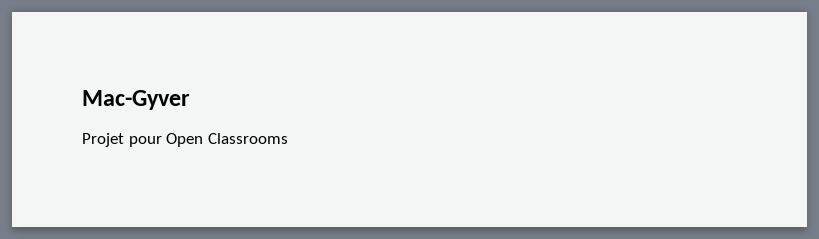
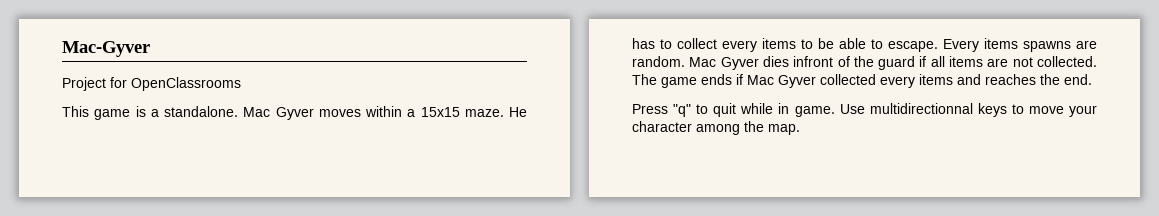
[82,133,288,147] Projet pour Open Classrooms -> [62,77,241,91] [62,106,527,120] [632,38,1097,52] [632,56,1097,70] [632,74,1092,88] [632,103,1097,117] [632,121,800,135] Project for OpenClassrooms // This game is a standalone. Mac Gyver moves within a 15x15 maze. He has to collect every items to be able to escape. Every items spawns are random. Mac Gyver dies infront of the guard if all items are not collected. The game ends if Mac Gyver collected every items and reaches the end. // Press "q" to quit while in game. Use multidirectionnal keys to move your character among the map.

